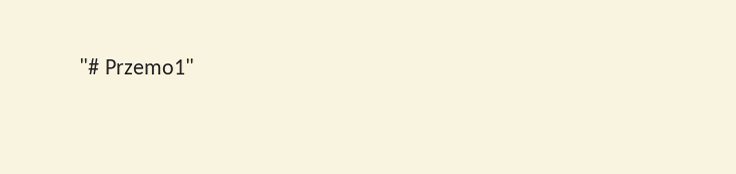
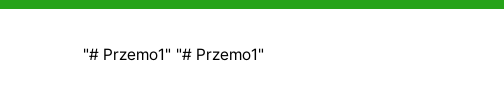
[79,58,195,75] "# Przemo1" -> [83,48,264,61] "# Przemo1" "# Przemo1"

